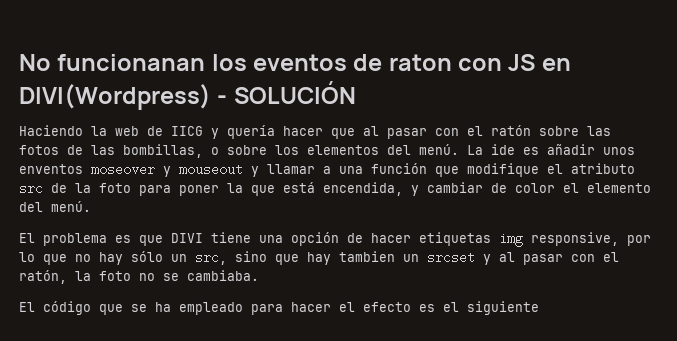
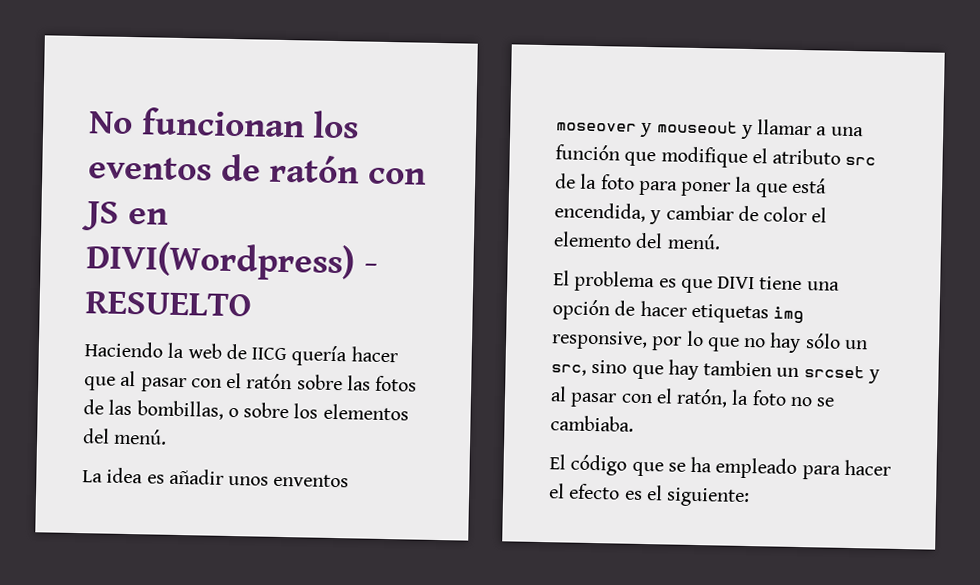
[57,54,206,71] funcionanan -> [141,107,305,138] funcionan
[388,54,452,71] raton -> [269,154,360,184] ratón
[233,81,356,104] SOLUCIÓN -> [85,291,252,317] RESUELTO
[211,128,219,139] y -> (288, 354) none
[467,144,515,155] La ide -> [82,467,144,484] // La idea
[467,301,539,315] siguiente -> [666,487,751,508] siguiente:

